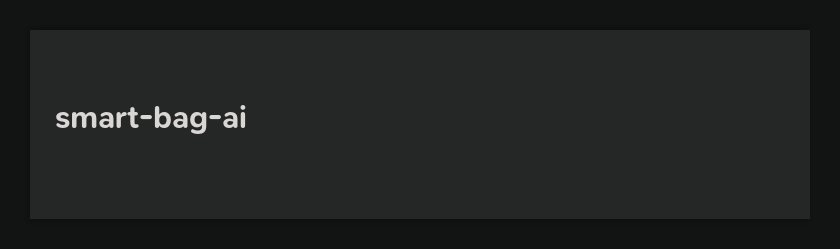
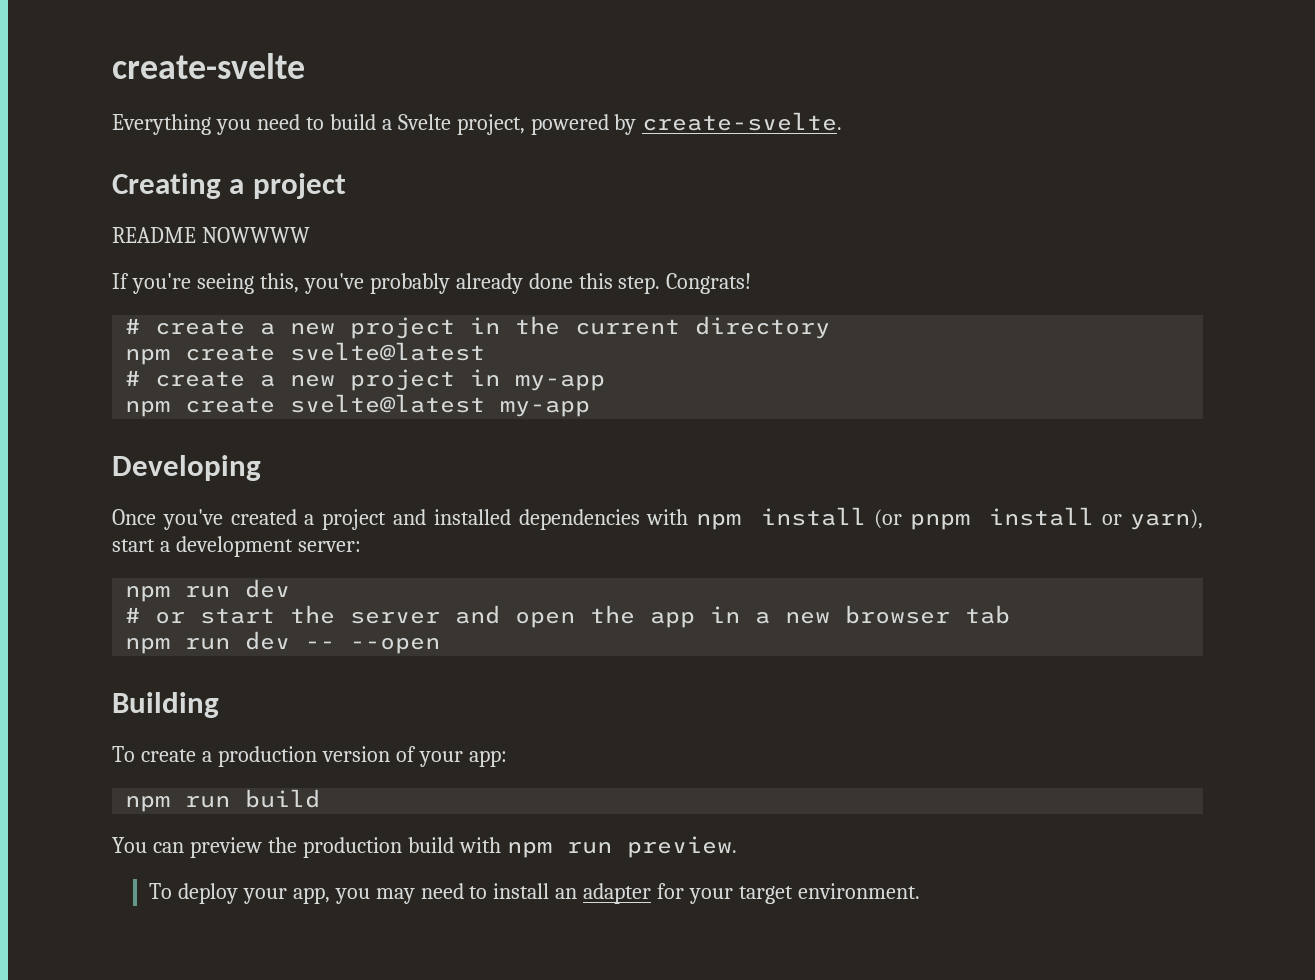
[55,105,247,134] smart-bag-ai -> [112,53,305,79] [112,112,843,135] [112,173,346,199] [112,227,310,243] [112,273,752,294] [125,316,831,339] [125,342,486,365] [125,369,606,391] [125,394,591,417] [112,455,261,481] [112,507,1203,530] [112,536,361,557] [125,579,291,602] [125,605,1011,628] [125,631,441,654] [112,692,219,718] [112,746,507,767] [125,789,321,812] [112,836,737,858] [148,883,921,904] create-svelte // Everything you need to build a Svelte project, powered by create-svelte. // Creating a project // README NOWWWW // If you're seeing this, you've probably already done this step. Congrats! // # create a new project in the current directory // npm create svelte@latest // # create a new project in my-app // npm create svelte@latest my-app // Developing // Once you've created a project and installed dependencies with npm install (or pnpm install or yarn), start a development server: // npm run dev // # or start the server and open the app in a new browser tab // npm run dev -- --open // Building // To create a production version of your app: // npm run build // You can preview the production build with npm run preview. // To deploy your app, you may need to install an adapter for your target environment.

